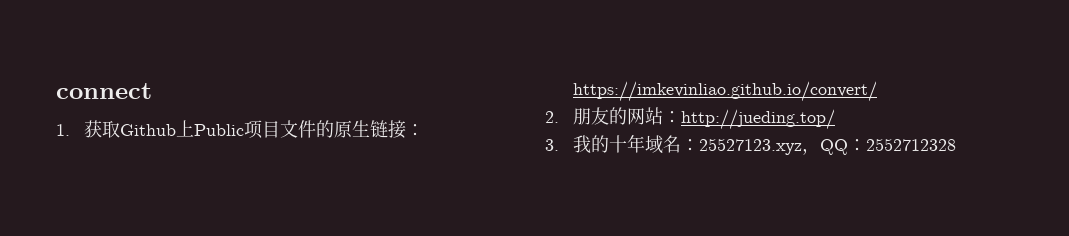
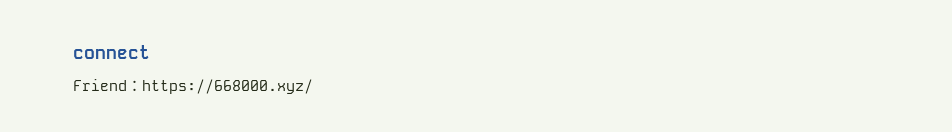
[56,120,424,139] [572,81,877,102] [545,107,835,130] [545,134,956,155] 1.获取Github上Public项目文件的原生链接：https://imkevinliao.github.io/convert/ // 2.朋友的网站：http://jueding.top/ // 3.我的十年域名：25527123.xyz，QQ：2552712328 -> [73,79,313,94] Friend：https://668000.xyz/

